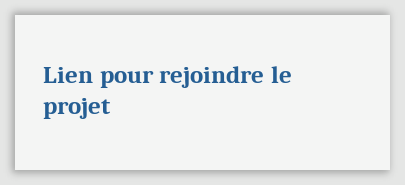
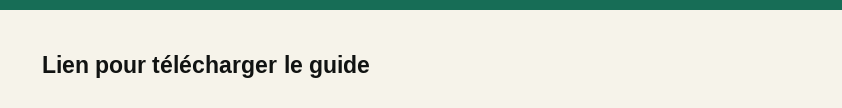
[159,66,292,88] [43,98,111,119] rejoindre le projet -> [152,55,370,78] télécharger le guide

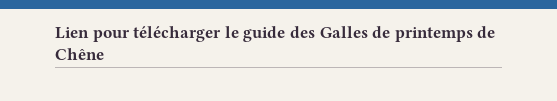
(370, 66) none -> [289,26,496,42] [55,48,104,60] des Galles de printemps de Chêne

